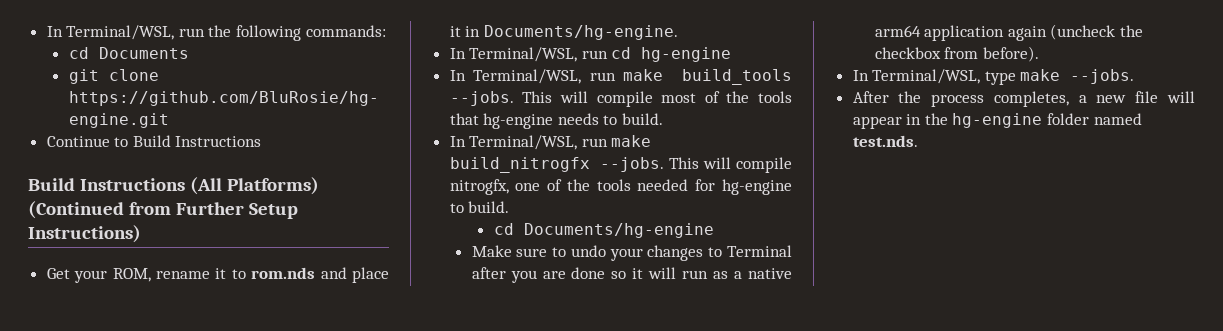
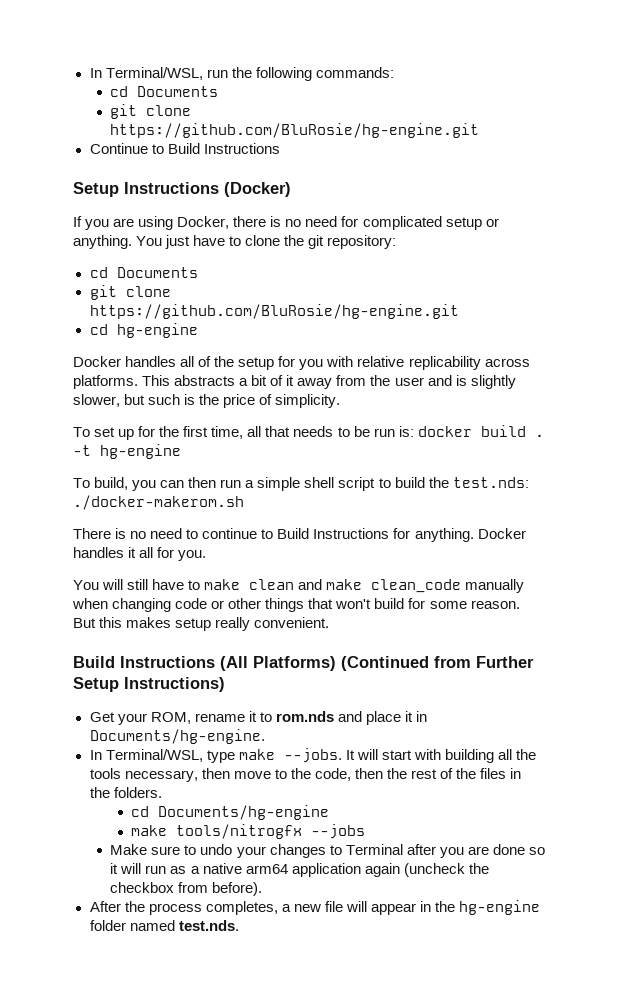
(262, 141) none -> [73,182,291,197] [73,216,499,230] [73,235,397,249] [89,267,198,278] [89,285,171,300] [89,304,459,319] [89,323,198,338] [73,356,530,370] [73,375,516,389] [73,394,341,408] [73,425,544,440] [73,444,181,459] [73,477,529,491] [73,495,244,510] [73,528,526,542] [73,547,207,561] [73,579,525,593] [72,598,520,612] [73,617,330,631] // Setup Instructions (Docker) // If you are using Docker, there is no need for complicated setup or anything. You just have to clone the git repository: // cd Documents // git clone https://github.com/BluRosie/hg-engine.git // cd hg-engine // Docker handles all of the setup for you with relative replicability across platforms. This abstracts a bit of it away from the user and is slightly slower, but such is the price of simplicity. // To set up for the first time, all that needs to be run is: docker build . -t hg-engine // To build, you can then run a simple shell script to build the test.nds: ./docker-makerom.sh // There is no need to continue to Build Instructions for anything. Docker handles it all for you. // You will still have to make clean and make clean_code manually when changing code or other things that won't build for some reason. But this makes setup really convenient.
[581,47,732,62] [449,69,792,85] [449,91,792,107] [449,113,664,129] [449,135,652,150] [449,157,792,173] [449,179,792,195] [449,201,510,213] run cd hg-engine // In Terminal/WSL, run make build_tools --jobs. This will compile most of the tools that hg-engine needs to build. // In Terminal/WSL, run make build_nitrogfx --jobs. This will compile nitrogfx, one of the tools needed for hg-engine to build. -> [206,748,537,763] [89,768,522,782] [89,787,162,798] type make --jobs. It will start with building all the tools necessary, then move to the code, then the rest of the files in the folders.
(714, 230) none -> [131,824,366,839] // make tools/nitrogfx --jobs
[852,69,1135,85] // In Terminal/WSL, type make --jobs. -> (263, 889) none

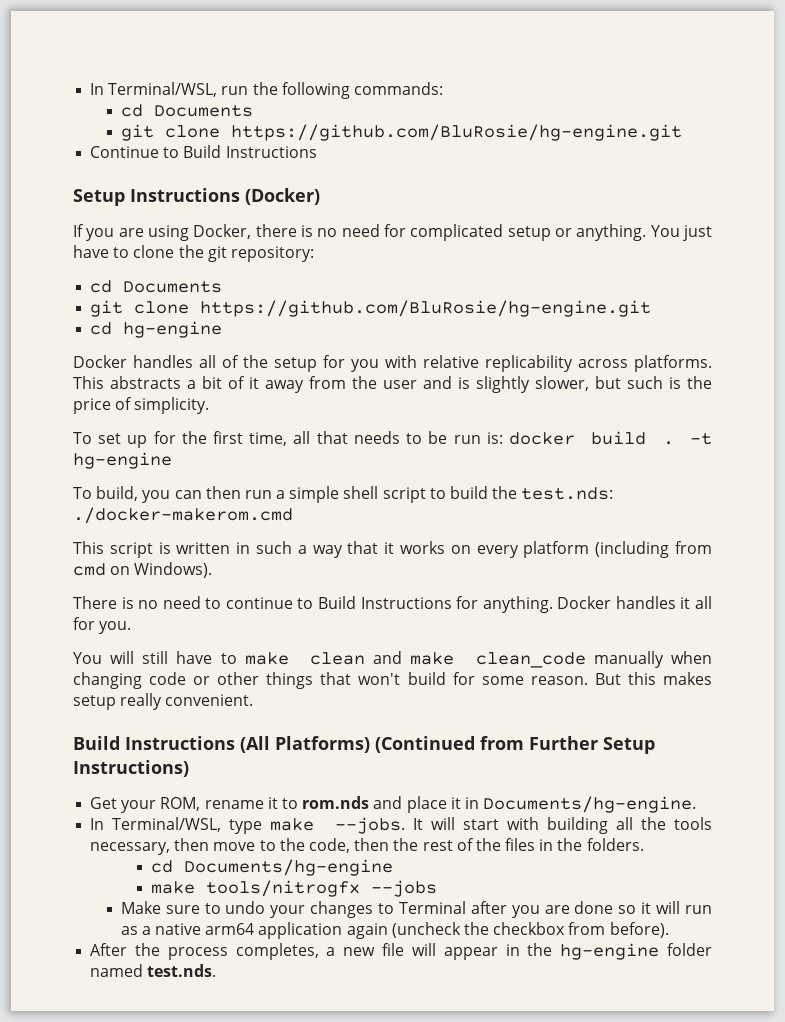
[73,495,244,510] ./docker-makerom.sh -> [73,507,293,524] [73,541,712,558] [73,562,213,578] ./docker-makerom.cmd // This script is written in such a way that it works on every platform (including from cmd on Windows).

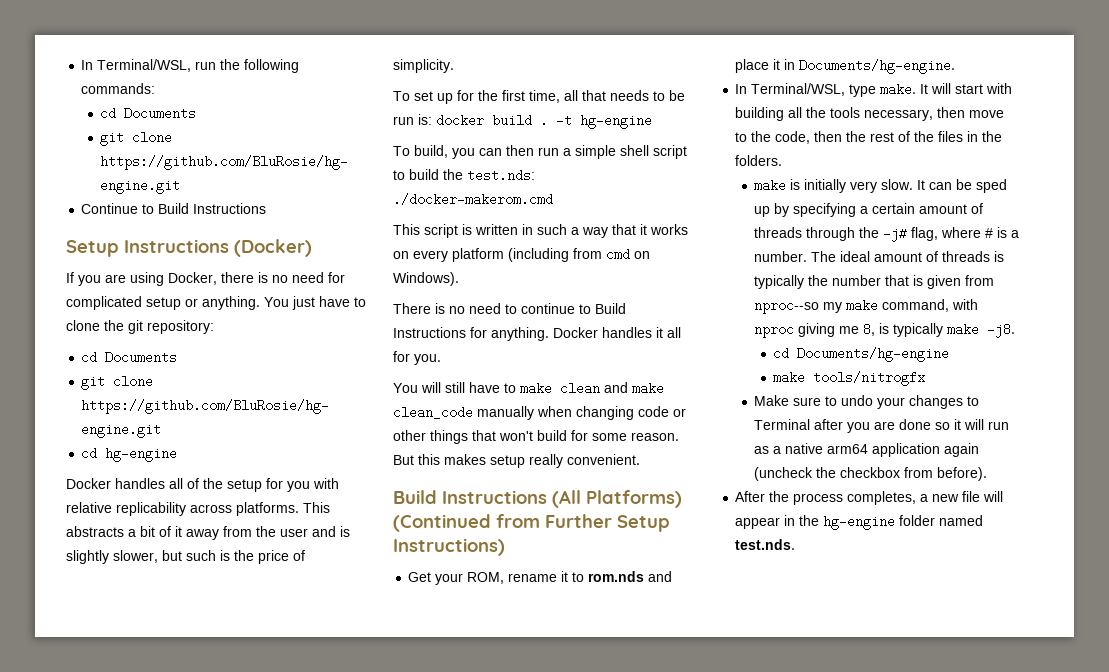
[270,817,406,834] make --jobs. -> [880,83,917,96] make.
(644, 844) none -> [754,179,1008,193] [754,203,984,217] [754,227,1020,242] [754,251,1005,262] [754,275,995,289] [754,299,979,314] [754,323,1016,338] // make is initially very slow. It can be sped up by specifying a certain amount of threads through the -j# flag, where # is a number. The ideal amount of threads is typically the number that is given from nproc--so my make command, with nproc giving me 8, is typically make -j8.
[371,880,438,897] --jobs -> (926, 378) none

